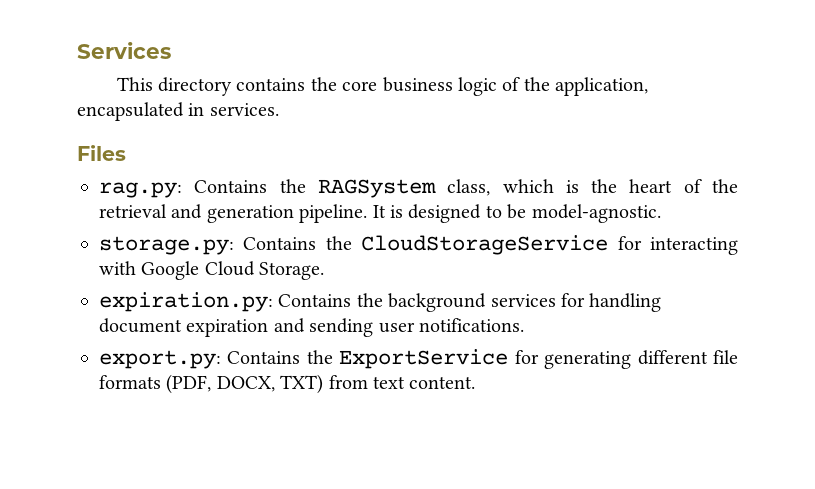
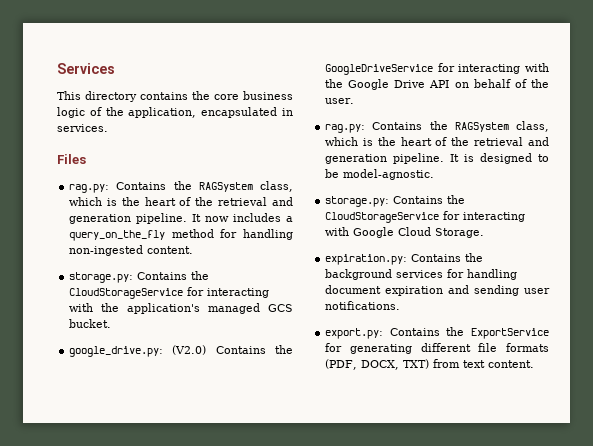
(126, 153) none -> [69,181,293,193] [69,197,294,206] [69,213,293,224] [69,229,293,241] [69,245,194,256] [69,271,210,283] [69,287,270,299] [69,303,293,314] [69,319,112,328] [69,345,293,357] [325,63,549,75] [325,79,549,90] [325,98,355,104] // rag.py: Contains the RAGSystem class, which is the heart of the retrieval and generation pipeline. It now includes a query_on_the_fly method for handling non-ingested content. // storage.py: Contains the CloudStorageService for interacting with the application's managed GCS bucket. // google_drive.py: (V2.0) Contains the GoogleDriveService for interacting with the Google Drive API on behalf of the user.

